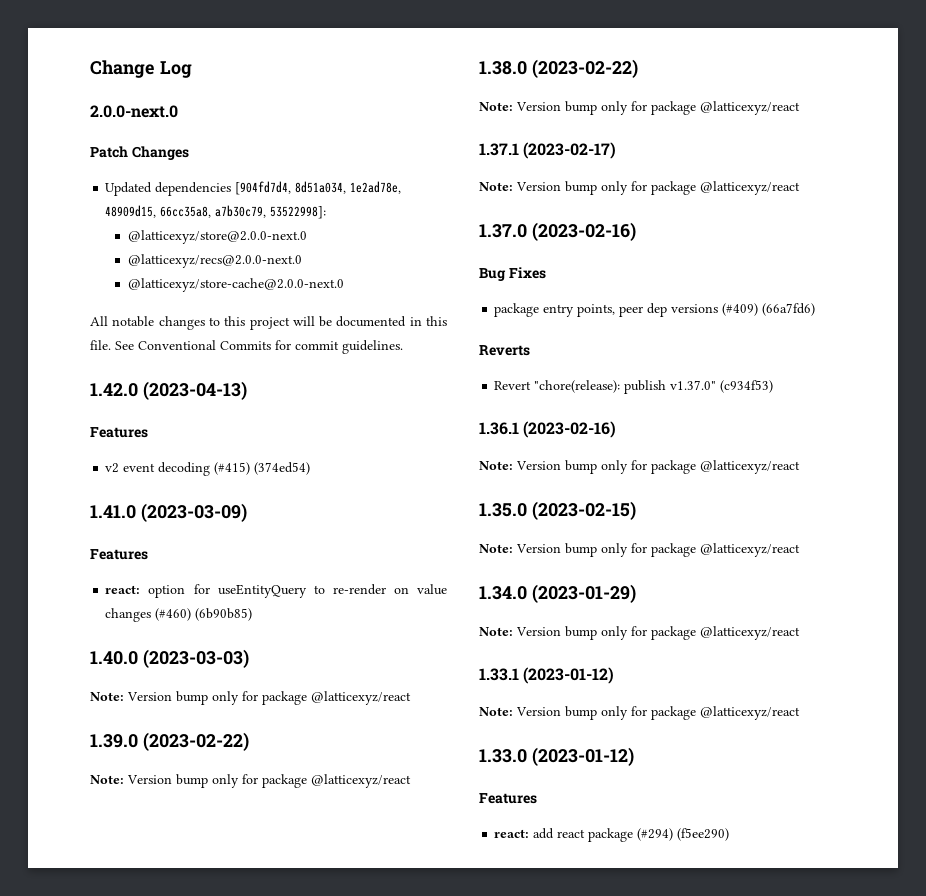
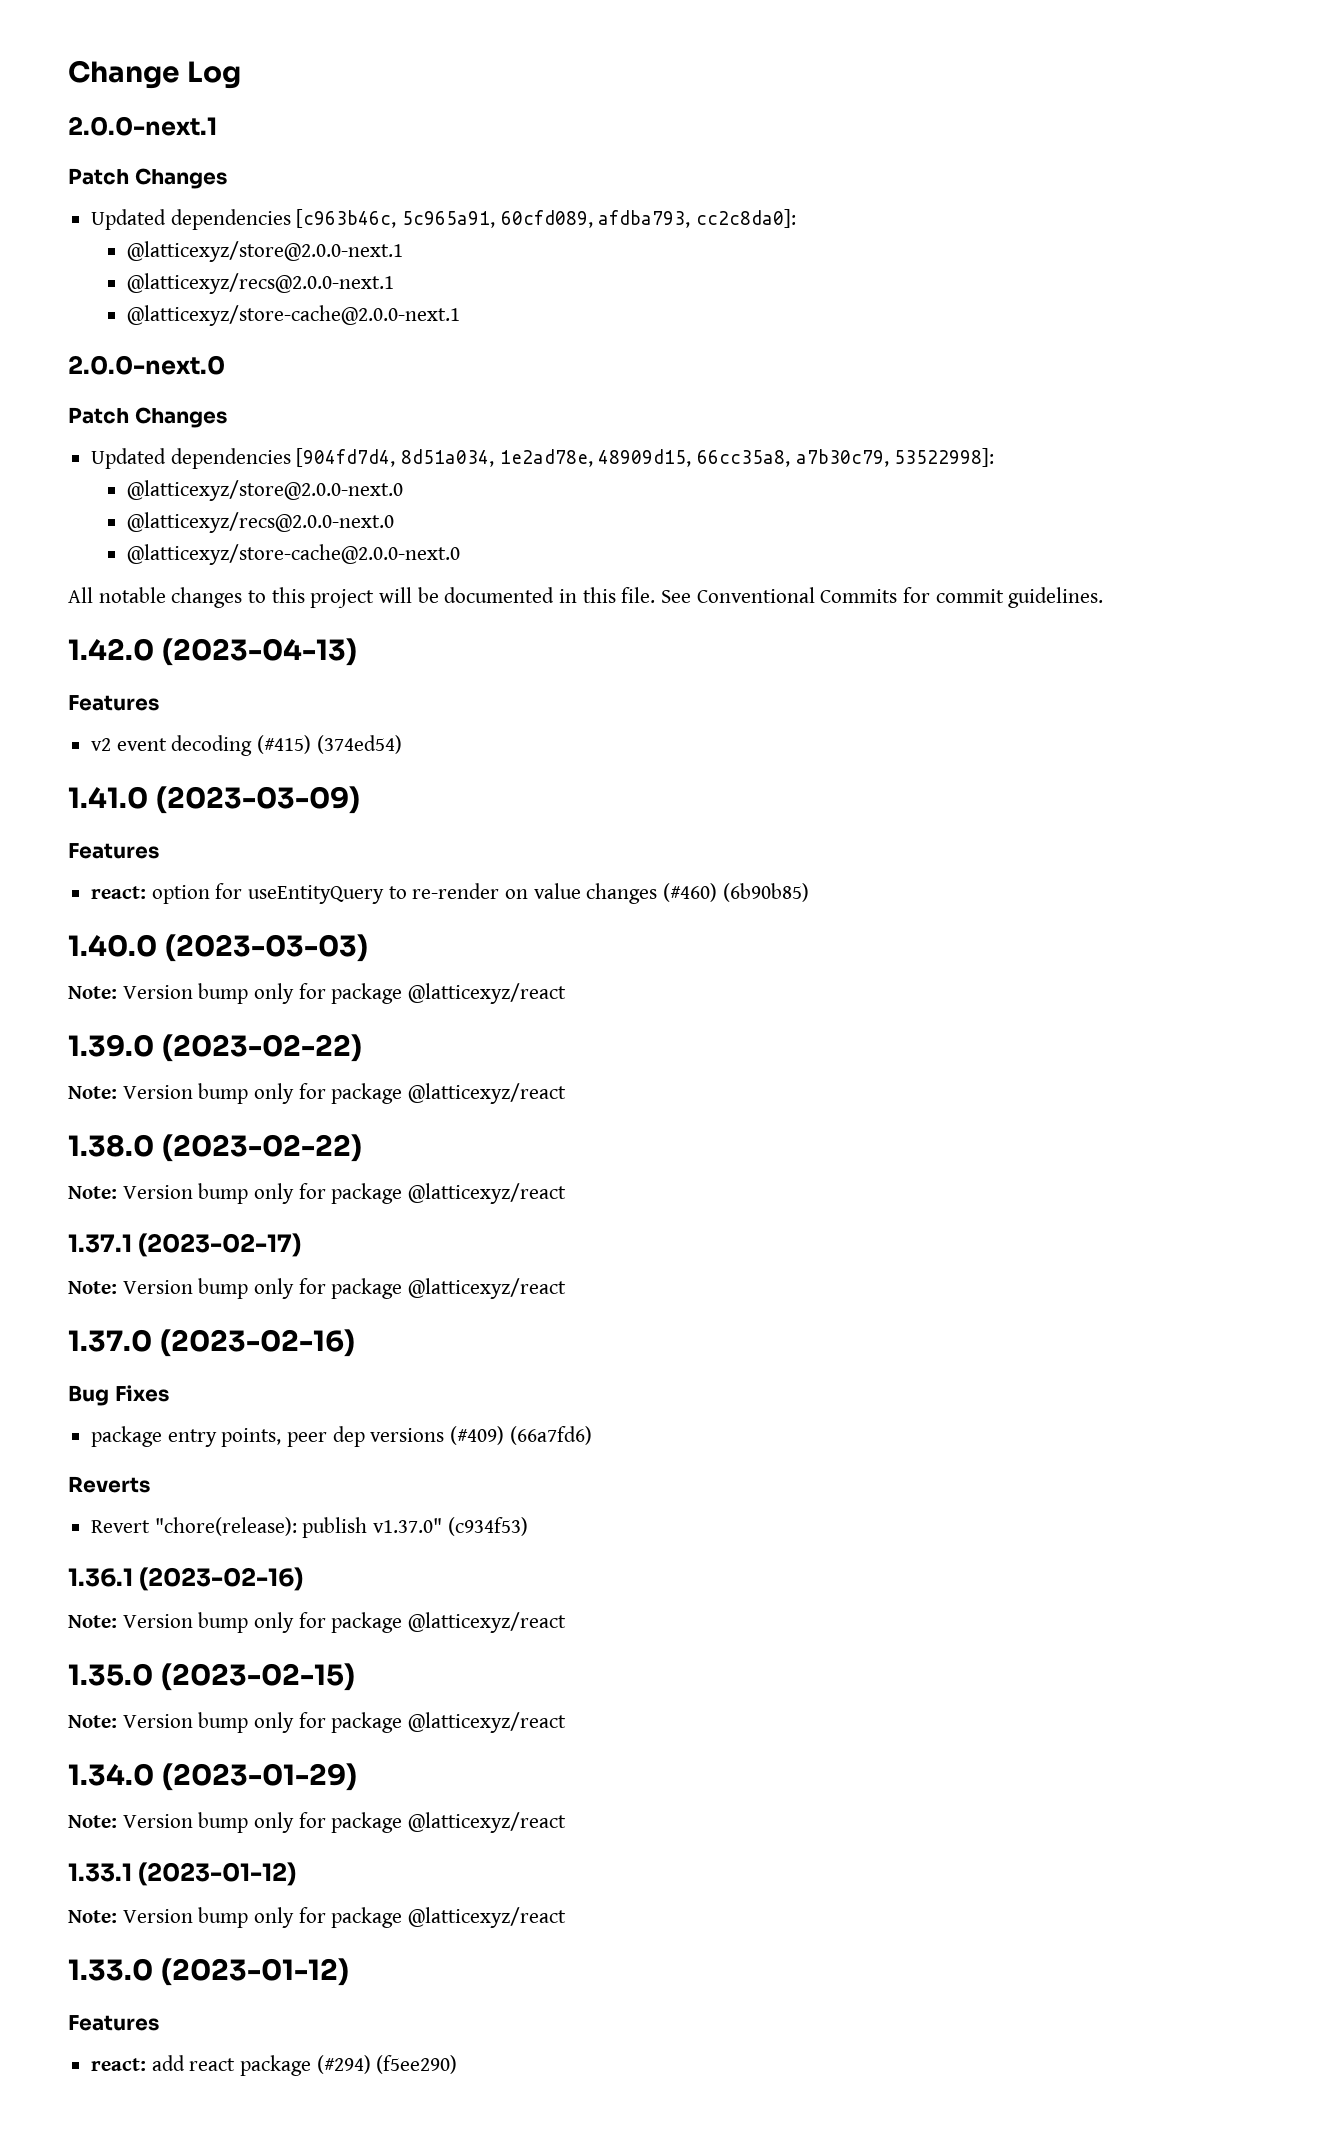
(192, 69) none -> [68,116,217,136] [68,168,227,189] [91,209,797,230] [127,241,404,262] [127,273,395,294] [127,305,461,326] // 2.0.0-next.1 // Patch Changes // Updated dependencies [c963b46c, 5c965a91, 60cfd089, afdba793, cc2c8da0]: // @latticexyz/store@2.0.0-next.1 // @latticexyz/recs@2.0.0-next.1 // @latticexyz/store-cache@2.0.0-next.1

